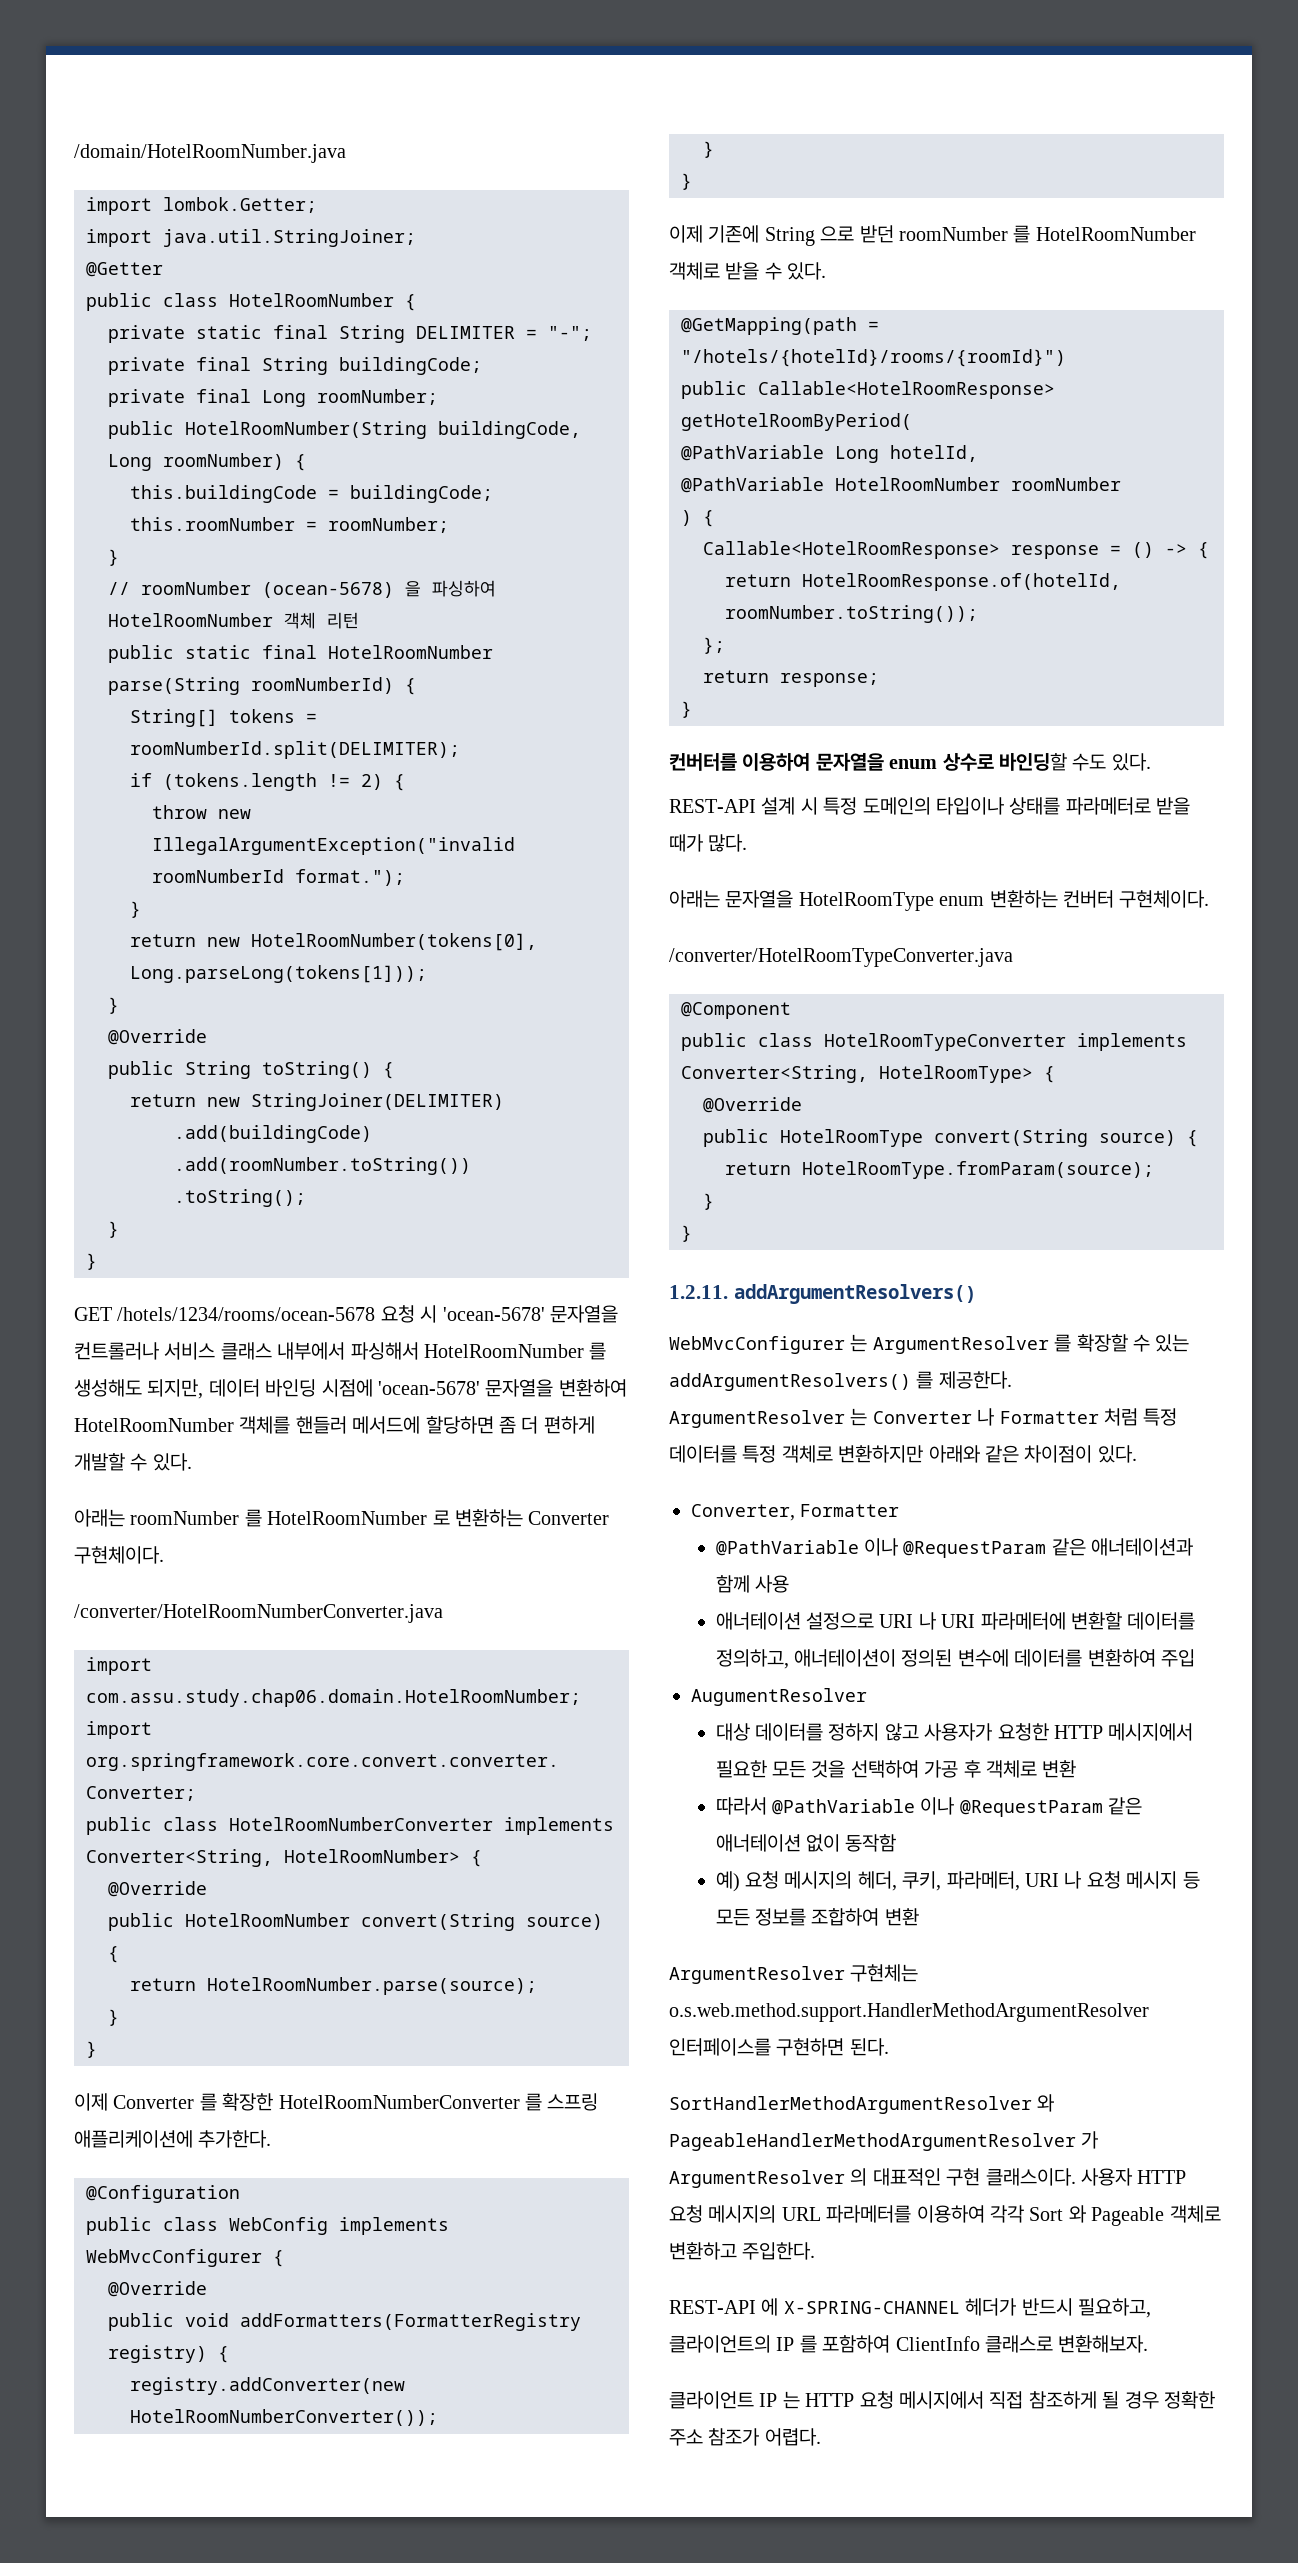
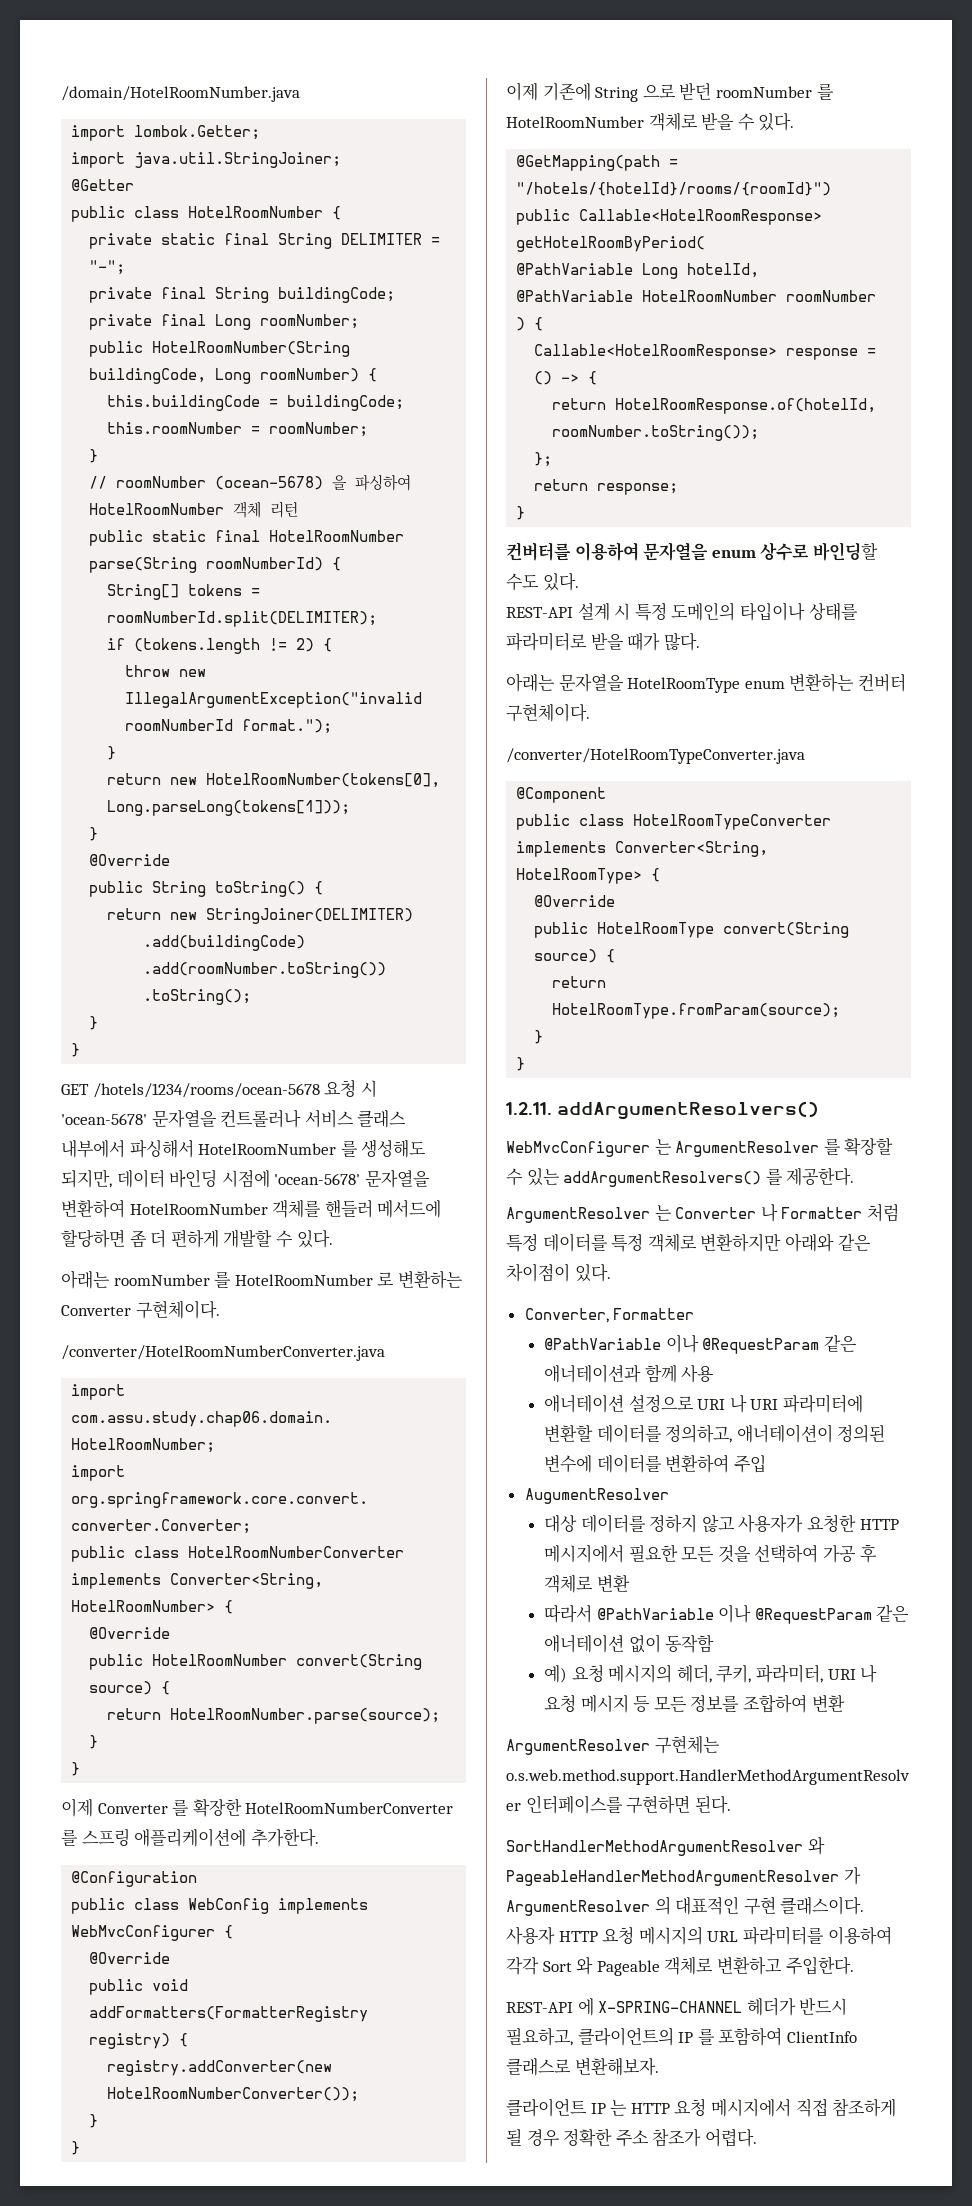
[1065,797,1151,815] 파라메터로 -> [506,632,587,651] 파라미터로
[980,1612,1066,1630] 파라메터에 -> [782,1394,863,1413] 파라미터에
[946,1871,1020,1891] 파라메터, -> [755,1664,823,1683] 파라미터,
[826,2205,912,2223] 파라메터를 -> [742,1926,824,1945] 파라미터를

